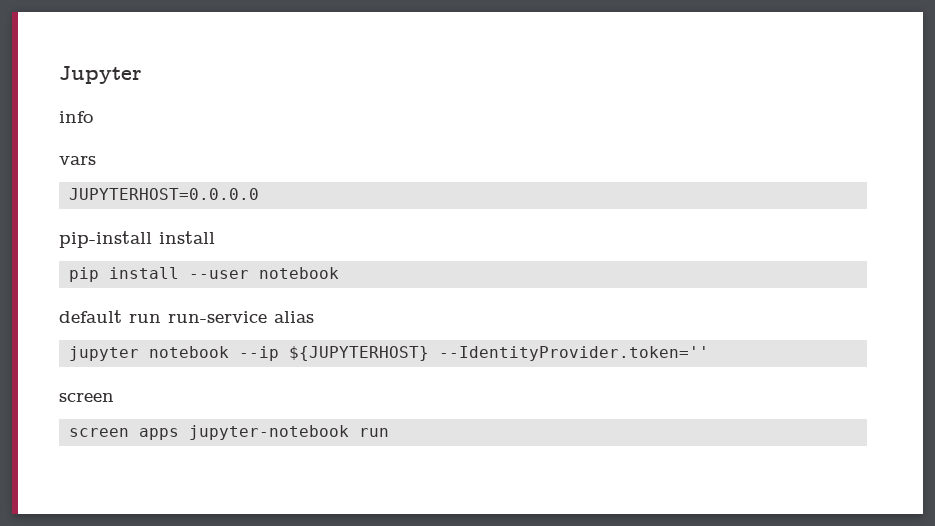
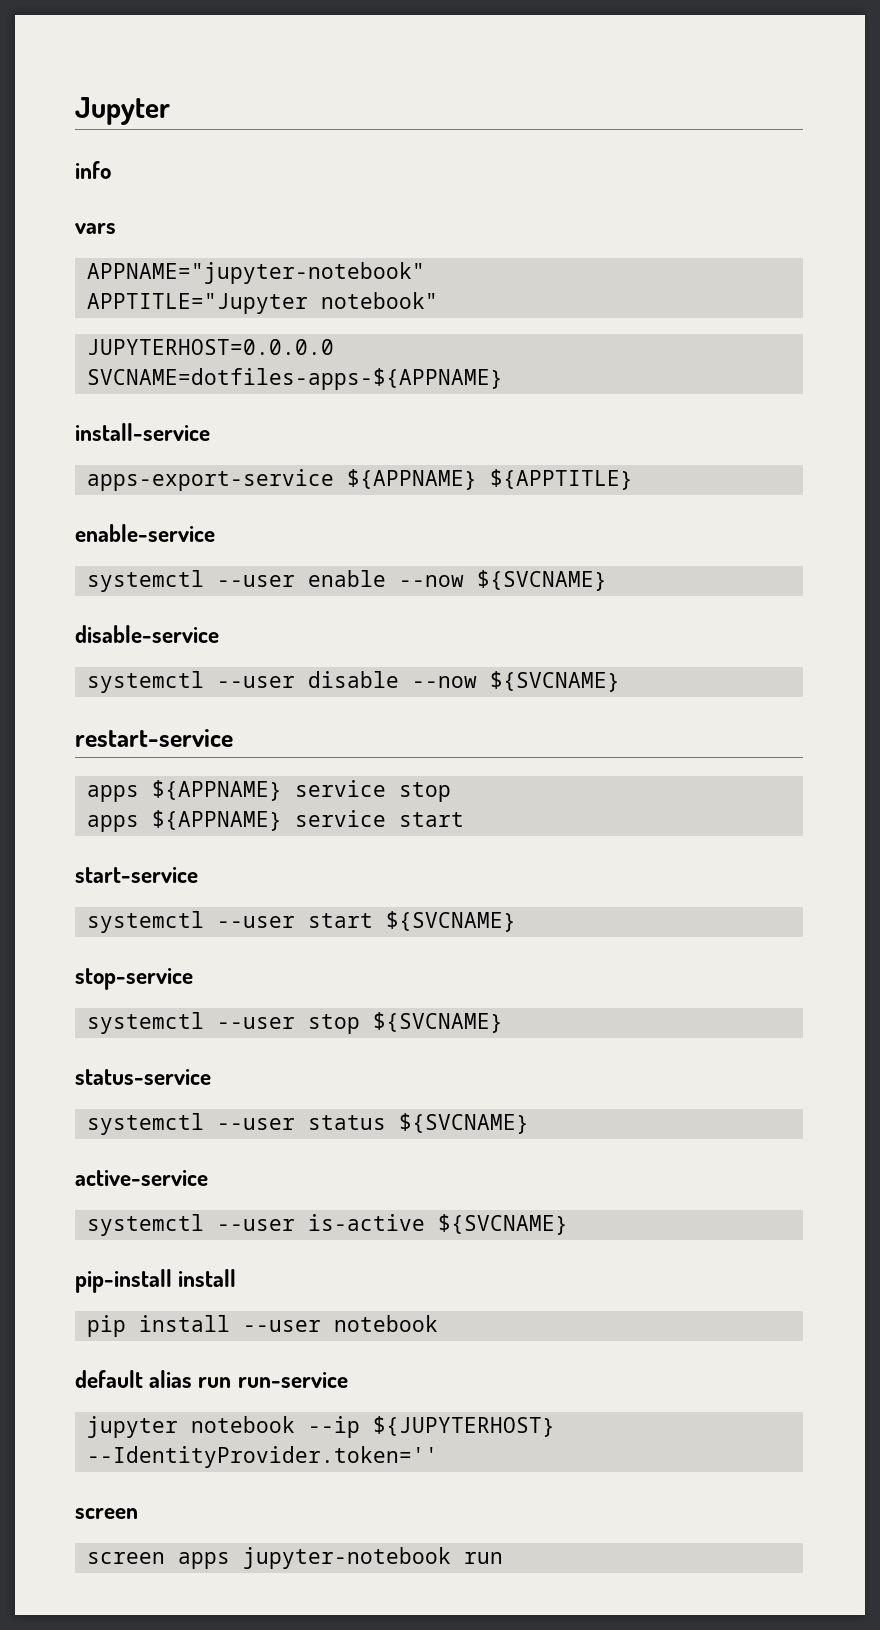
[69,188,260,200] JUPYTERHOST=0.0.0.0 -> [87,262,426,284] [87,292,439,314] [87,339,335,355] [87,368,504,390] [75,423,210,441] [87,469,634,491] [75,524,215,542] [87,570,608,592] [75,625,219,643] [87,671,621,693] [75,729,233,747] [87,780,452,802] [87,810,465,832] [75,867,198,883] [87,911,517,933] [75,968,193,990] [87,1012,504,1034] [75,1069,211,1085] [87,1113,530,1135] [75,1170,208,1186] [87,1214,569,1236] APPNAME="jupyter-notebook" // APPTITLE="Jupyter notebook" // JUPYTERHOST=0.0.0.0 // SVCNAME=dotfiles-apps-${APPNAME} // install-service // apps-export-service ${APPNAME} ${APPTITLE} // enable-service // systemctl --user enable --now ${SVCNAME} // disable-service // systemctl --user disable --now ${SVCNAME} // restart-service // apps ${APPNAME} service stop // apps ${APPNAME} service start // start-service // systemctl --user start ${SVCNAME} // stop-service // systemctl --user stop ${SVCNAME} // status-service // systemctl --user status ${SVCNAME} // active-service // systemctl --user is-active ${SVCNAME}
(122, 316) none -> [149,1370,193,1388] alias
[274,311,314,323] alias -> (348, 1380) none

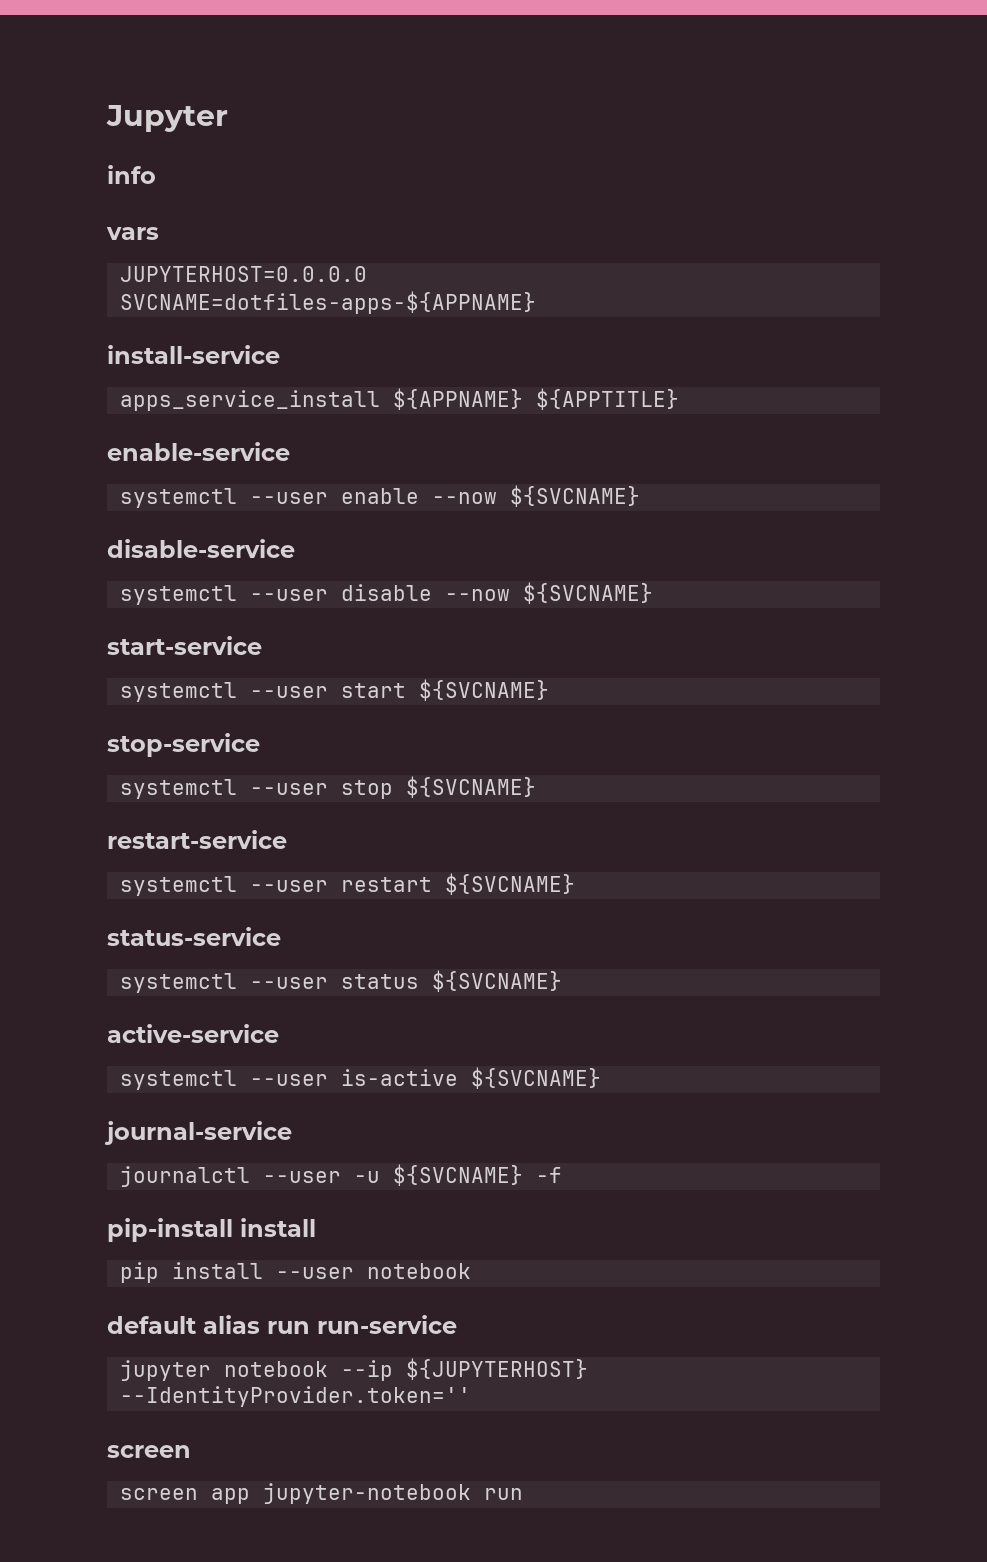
[87,262,426,284] [87,292,439,314] // APPNAME="jupyter-notebook" // APPTITLE="Jupyter notebook" -> (159, 233) none
[87,469,335,491] apps-export-service -> [119,390,380,411] apps_service_install
[75,729,233,747] [87,780,452,802] [87,810,465,832] // restart-service // apps ${APPNAME} service stop // apps ${APPNAME} service start -> (653, 593) none
(504, 1022) none -> [107,830,287,849] [119,873,575,896] // restart-service // systemctl --user restart ${SVCNAME}
(569, 1224) none -> [104,1121,292,1145] [119,1164,562,1187] // journal-service // journalctl --user -u ${SVCNAME} -f
[178,1552,231,1569] apps -> [210,1488,250,1504] app

